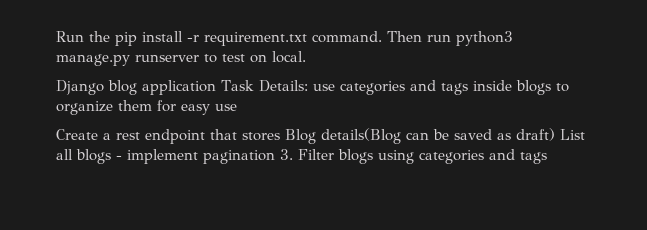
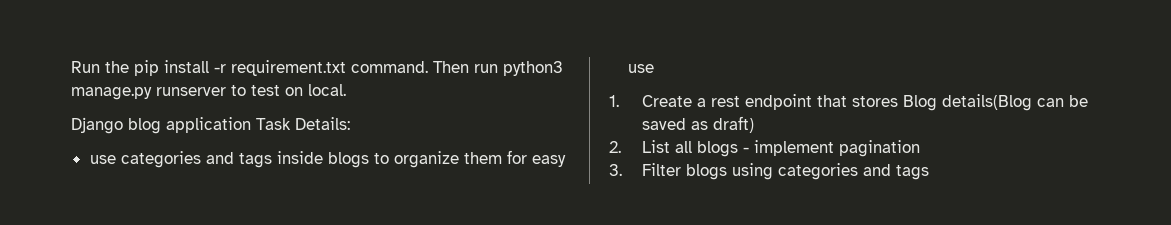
(308, 86) none -> (350, 123) //
(237, 107) none -> [609,95,619,107] 1.
(555, 134) none -> [609,141,621,153] // 2.
(275, 157) none -> (921, 148) //

